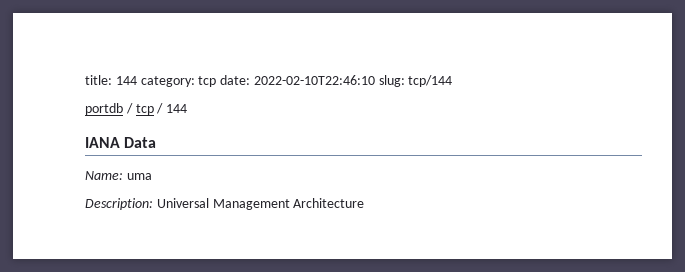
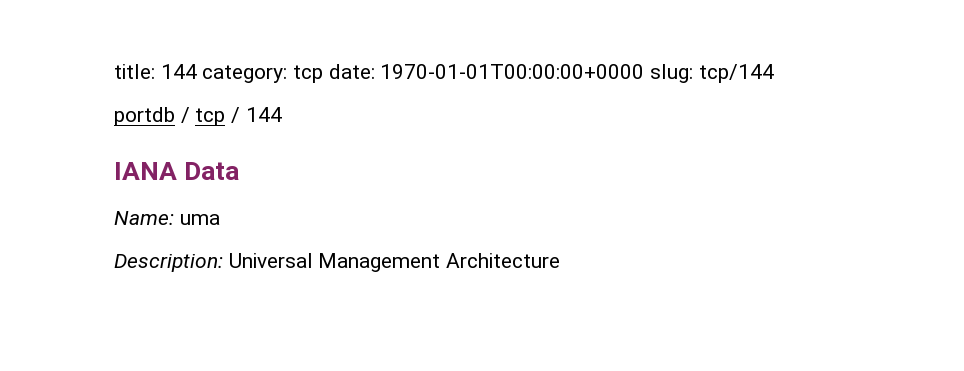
[253,75,375,85] 2022-02-10T22:46:10 -> [380,64,645,79] 1970-01-01T00:00:00+0000

